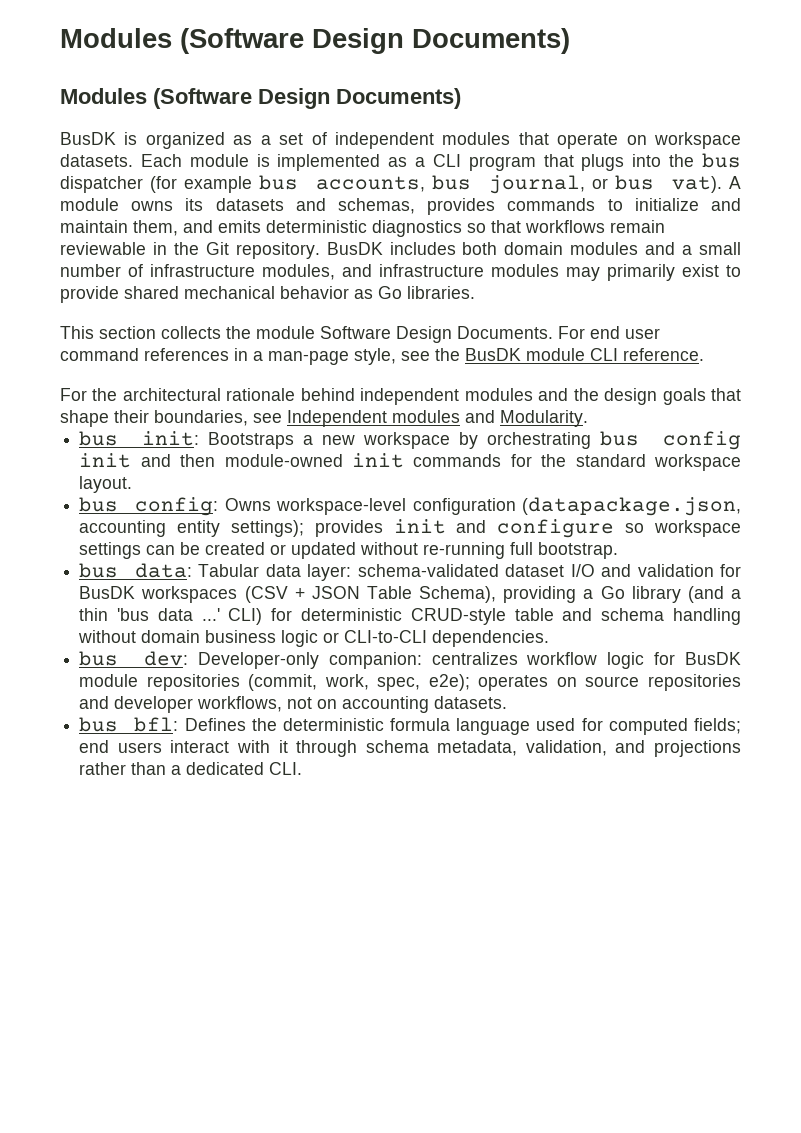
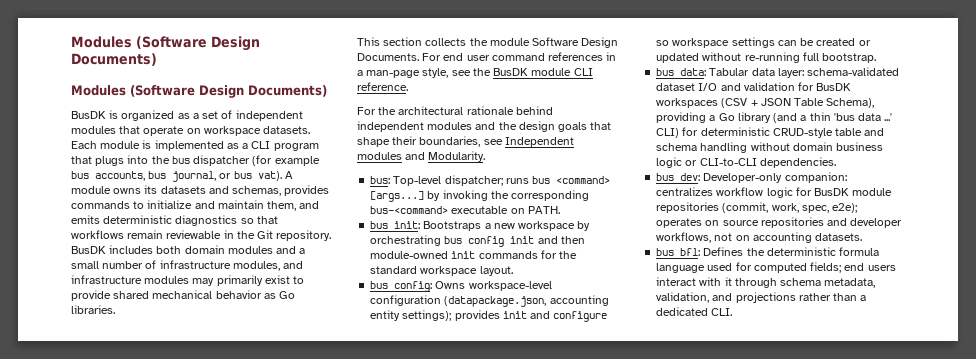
(588, 418) none -> [370,175,611,186] [370,190,590,202] [370,206,560,214] // bus: Top-level dispatcher; runs bus <command> [args...] by invoking the corresponding bus-<command> executable on PATH.

